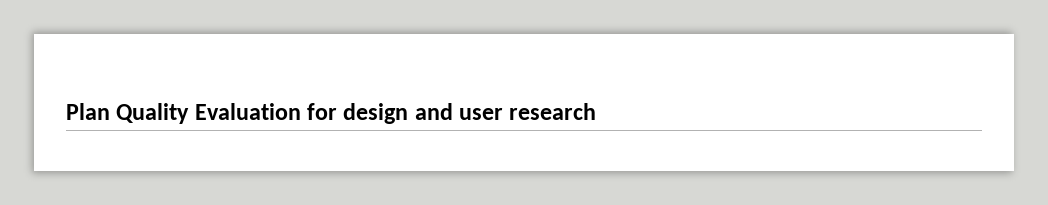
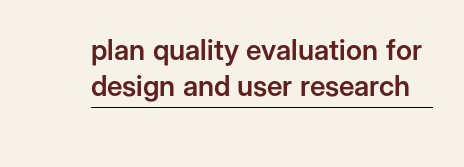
[66,103,301,124] Plan Quality Evaluation -> [91,39,379,66] plan quality evaluation

